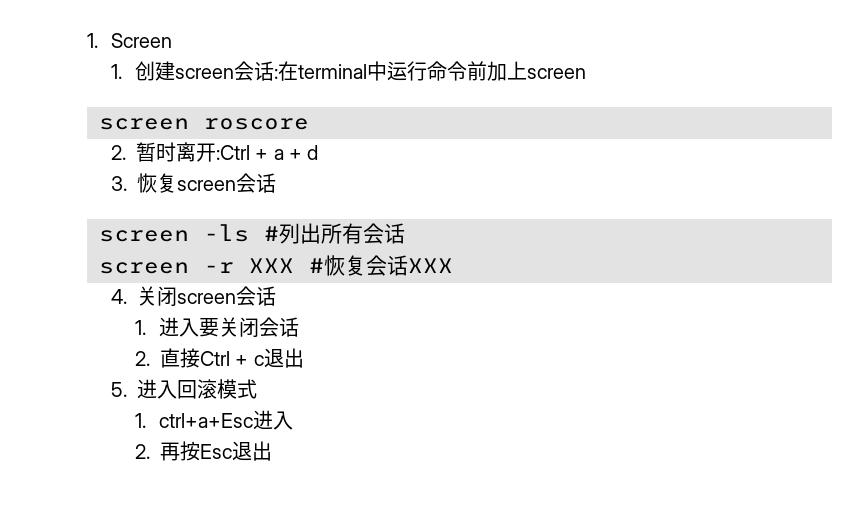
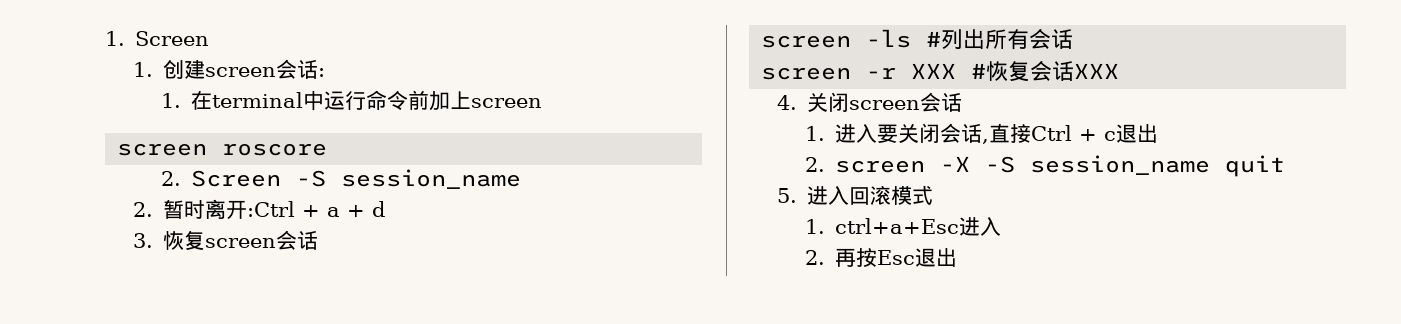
(278, 73) none -> [160,93,181,108] // 1.
(309, 124) none -> [160,169,521,189] // 2. Screen -S session_name
[134,351,150,366] // 2. -> [981,139,989,144] ,
(304, 358) none -> [804,155,1285,177] // 2. screen -X -S session_name quit

